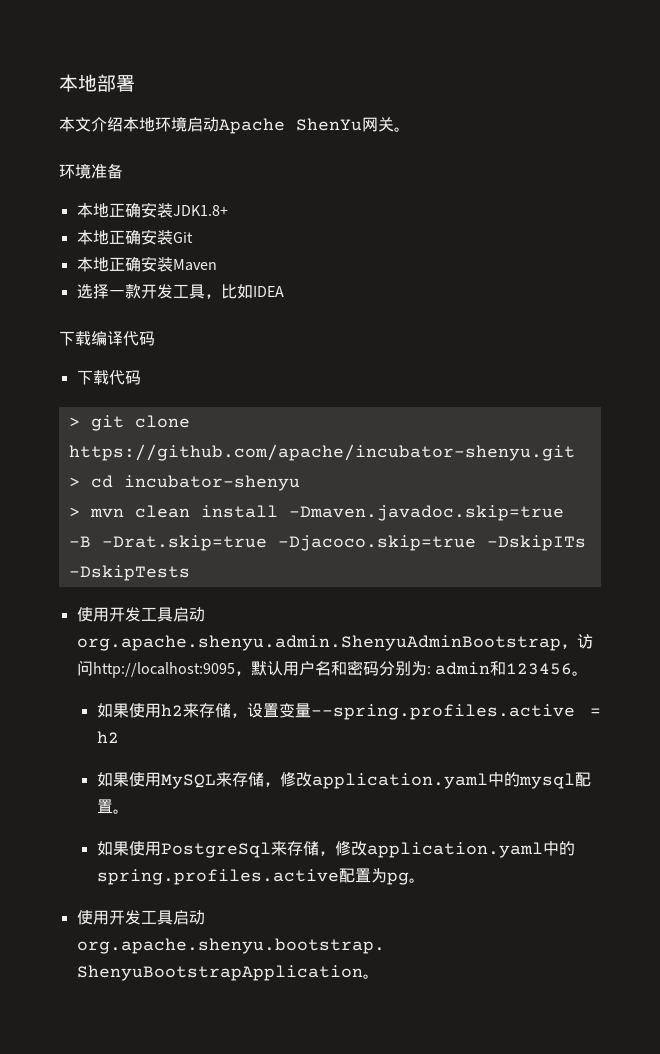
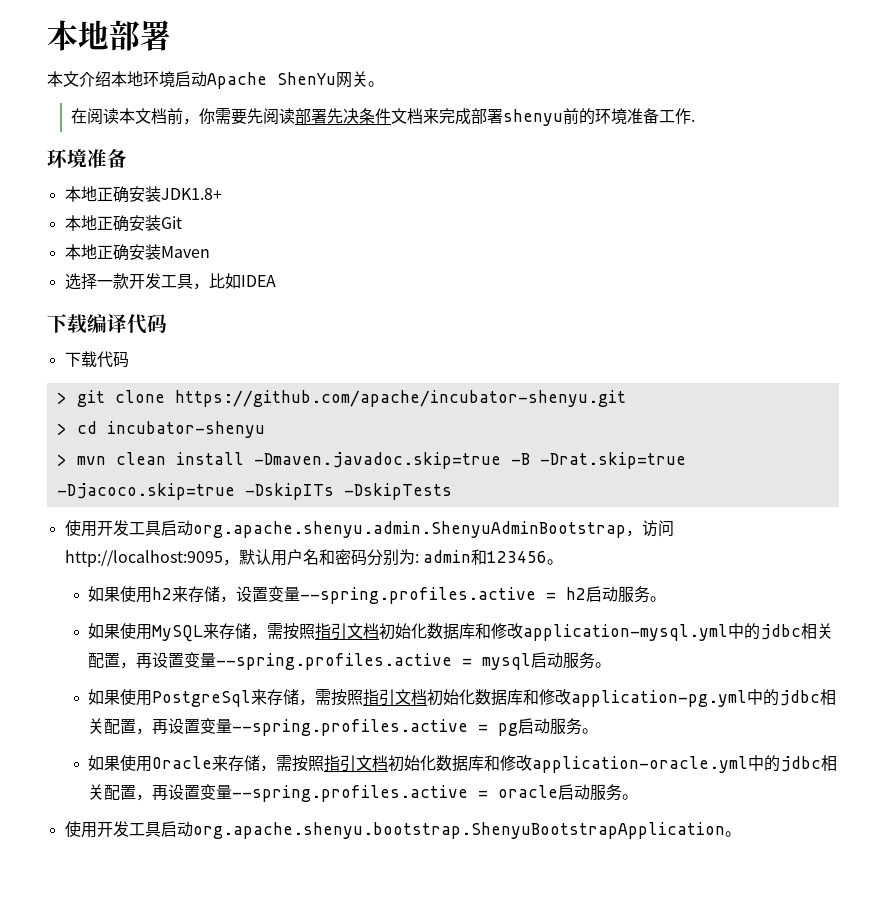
(410, 129) none -> [70,108,695,126] // 在阅读本文档前，你需要先阅读部署先决条件文档来完成部署shenyu前的环境准备工作.
(119, 737) none -> [586,586,667,603] 启动服务。
[279,771,591,789] [96,799,113,814] 修改application.yaml中的mysql配置 -> [267,623,834,641] [88,652,596,670] 需按照指引文档初始化数据库和修改application-mysql.yml中的jdbc相关配置，再设置变量--spring.profiles.active = mysql启动服务
[334,840,575,858] [96,868,409,885] 修改application.yaml中的spring.profiles.active配置为pg -> [315,689,837,707] [88,718,599,736] [88,755,838,773] [88,784,623,802] 需按照指引文档初始化数据库和修改application-pg.yml中的jdbc相关配置，再设置变量--spring.profiles.active = pg启动服务。 // 如果使用Oracle来存储，需按照指引文档初始化数据库和修改application-oracle.yml中的jdbc相关配置，再设置变量--spring.profiles.active = oracle启动服务

